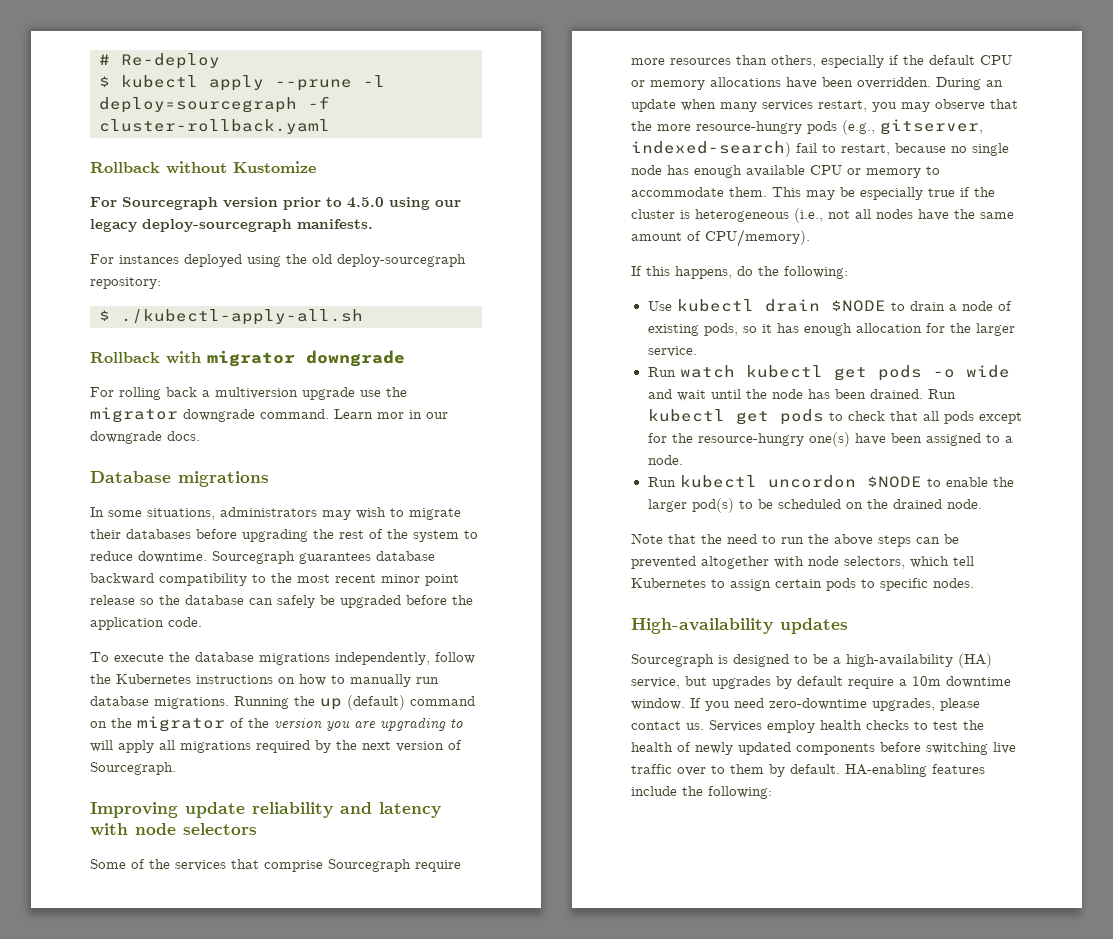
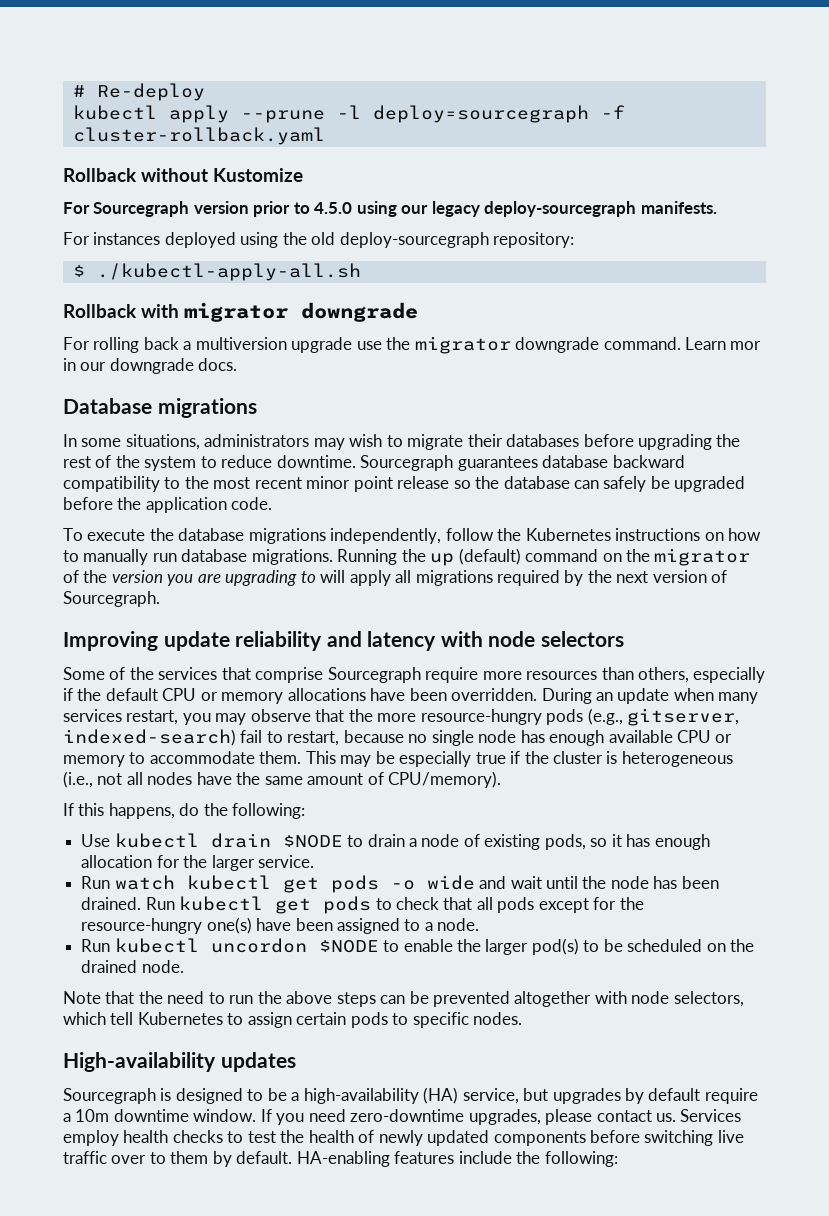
[99,76,110,87] $ -> (205, 92) none

